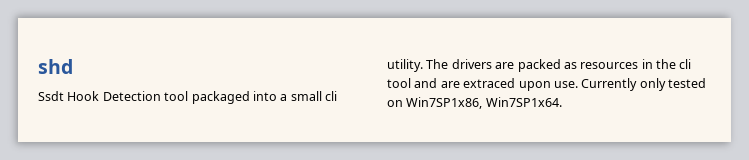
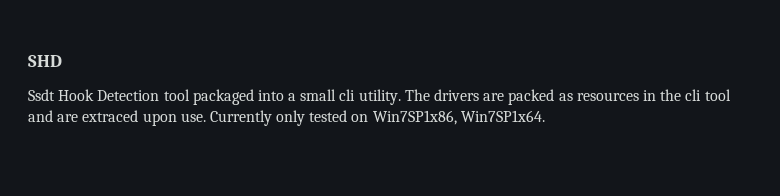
[38,59,73,74] shd -> [28,55,62,67] SHD

